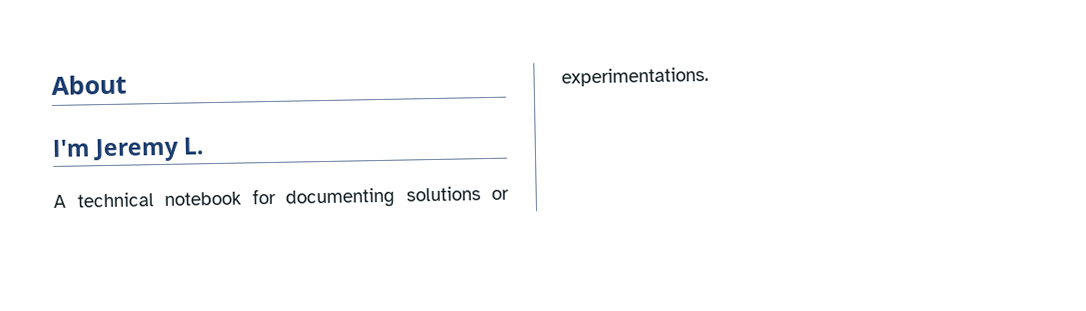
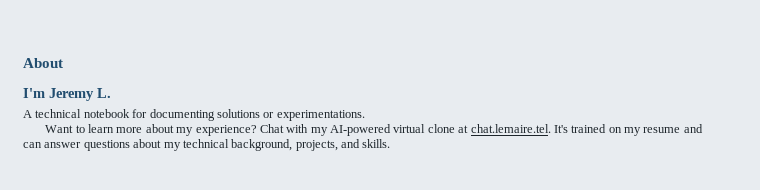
(709, 76) none -> [45,124,703,136] [23,139,391,151] // Want to learn more about my experience? Chat with my AI-powered virtual clone at chat.lemaire.tel. It's trained on my resume and can answer questions about my technical background, projects, and skills.

